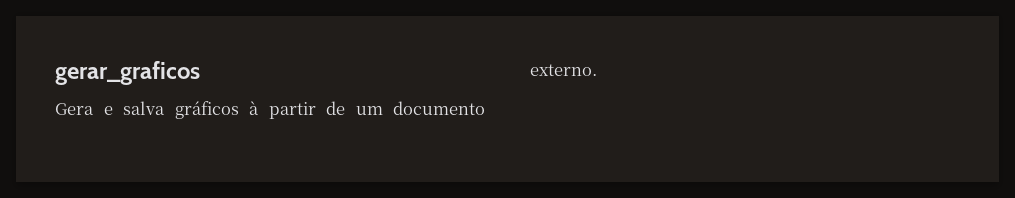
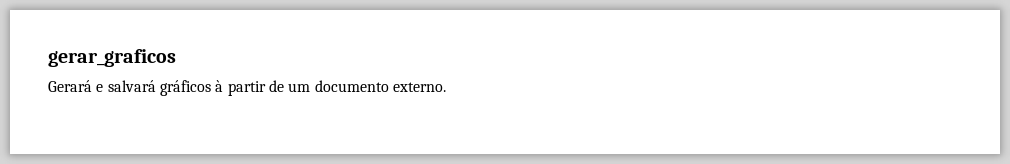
[55,101,165,115] Gera e salva -> [48,80,156,92] Gerará e salvará

